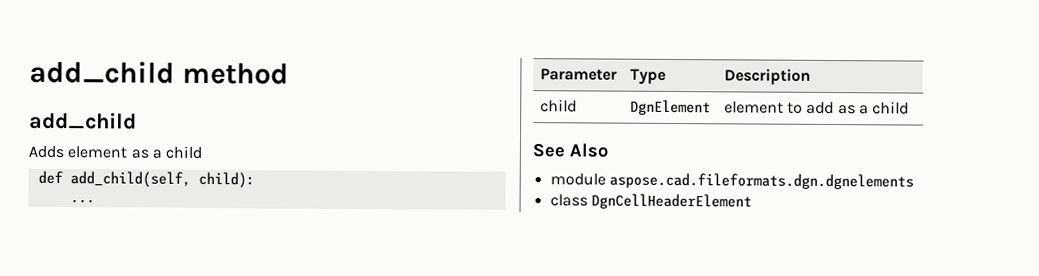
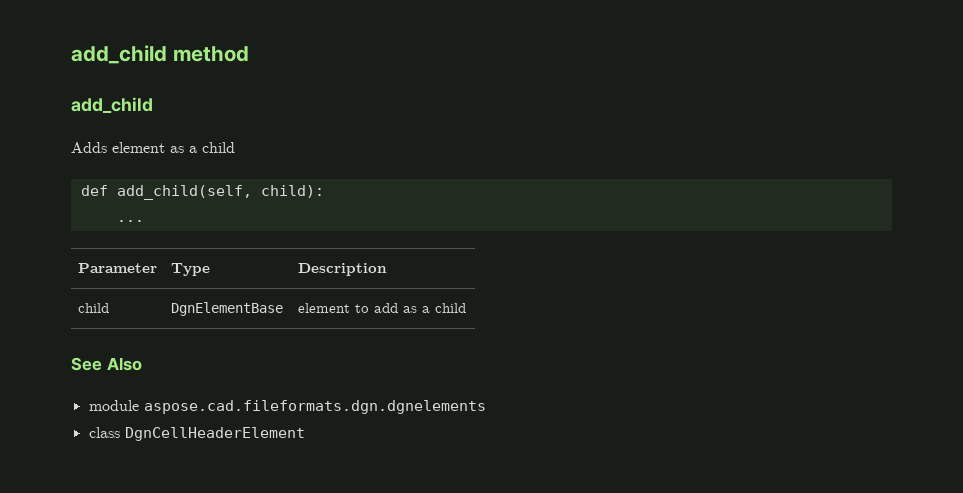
[629,99,711,116] DgnElement -> [170,302,283,316] DgnElementBase

